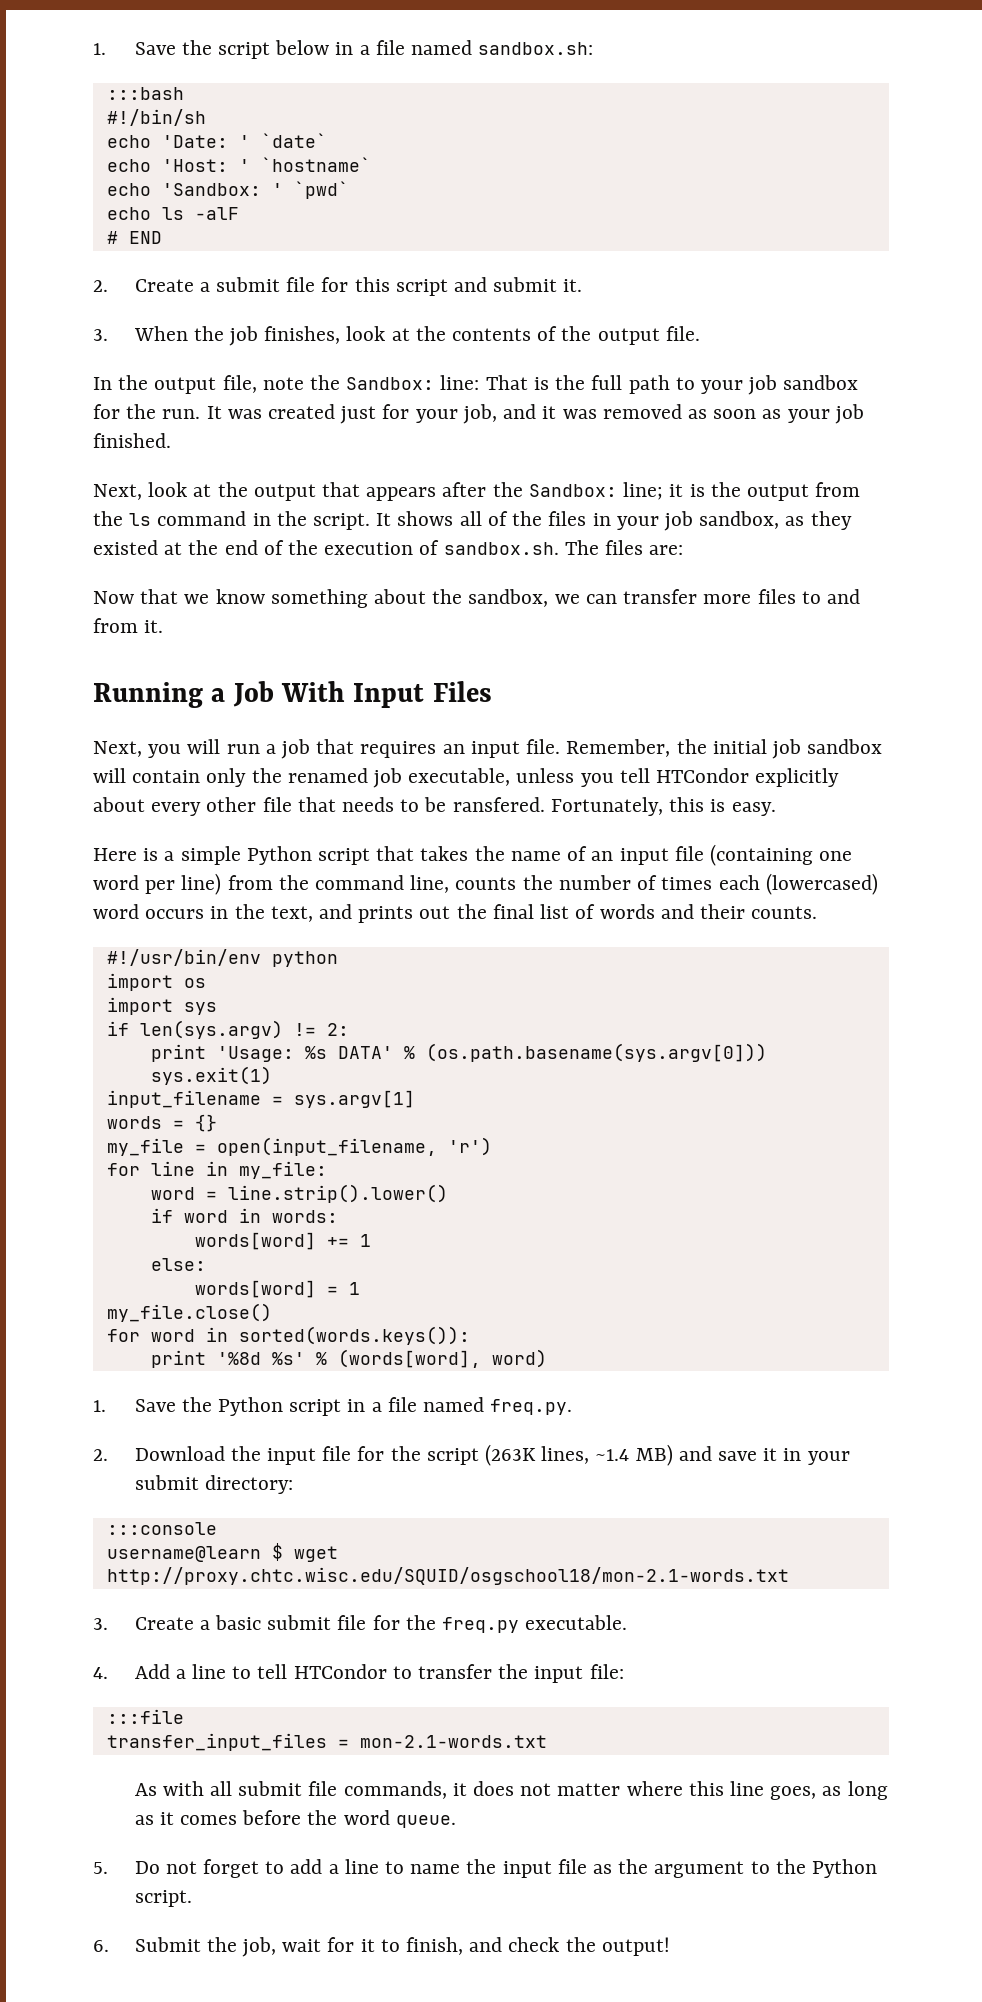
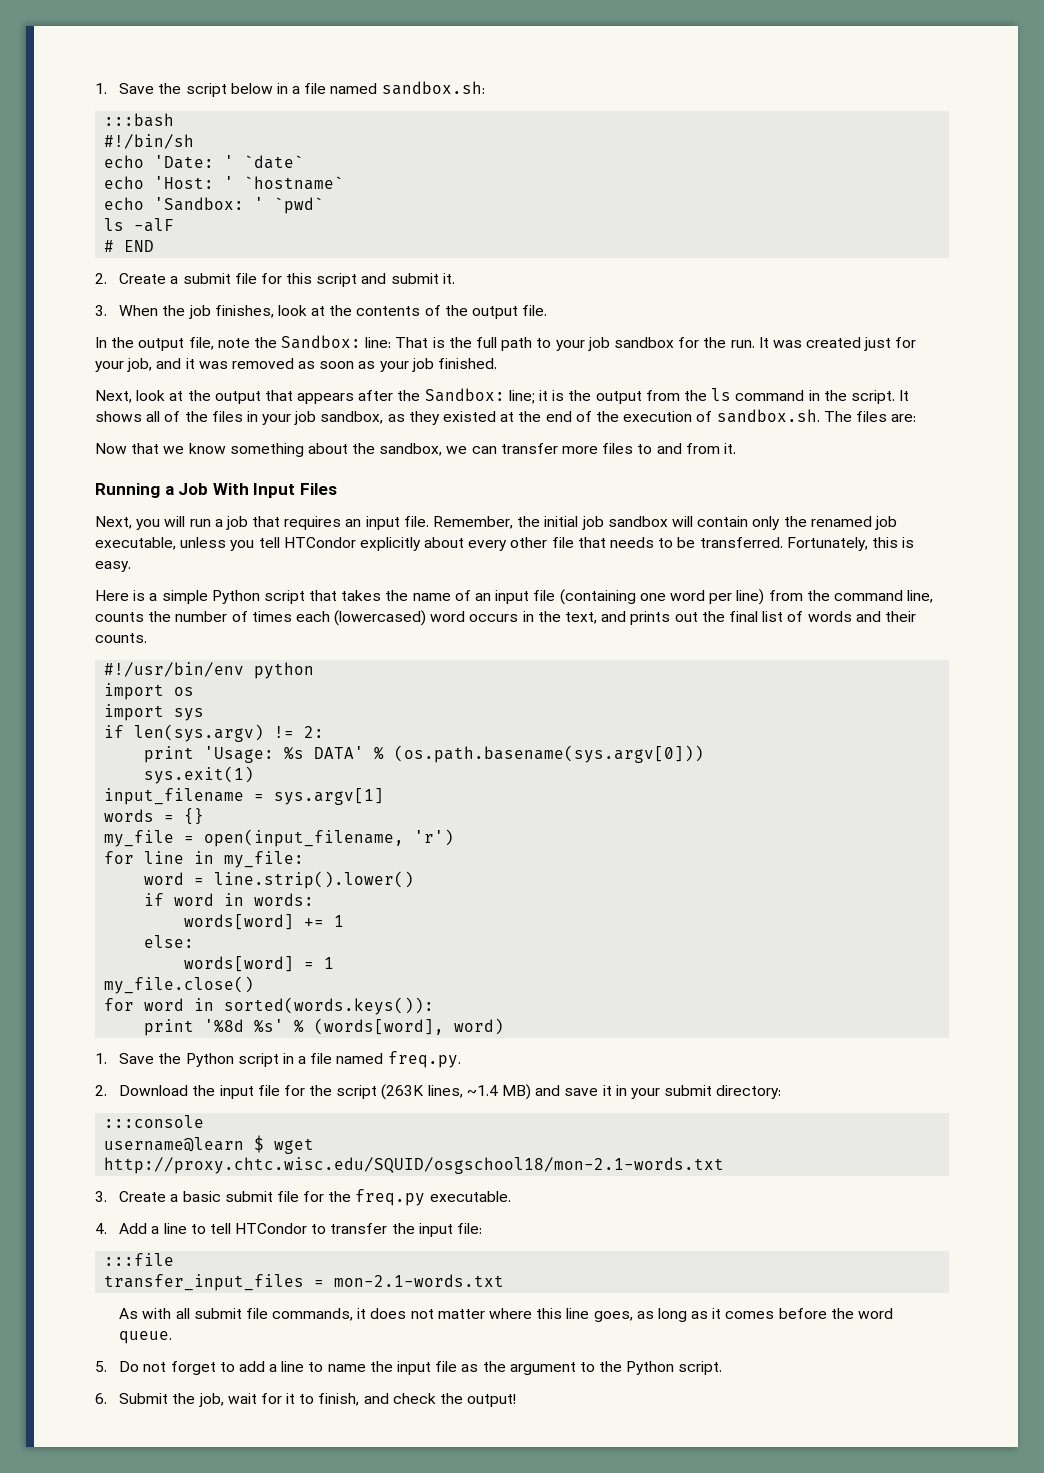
[106,207,151,220] echo -> (325, 205) none
[452,797,545,812] ransfered. -> [699,537,783,548] transferred.

